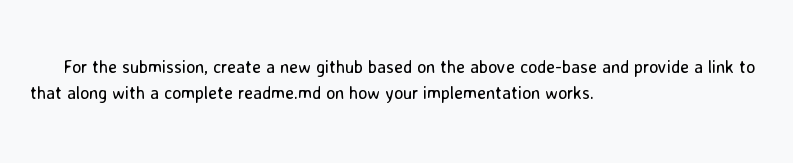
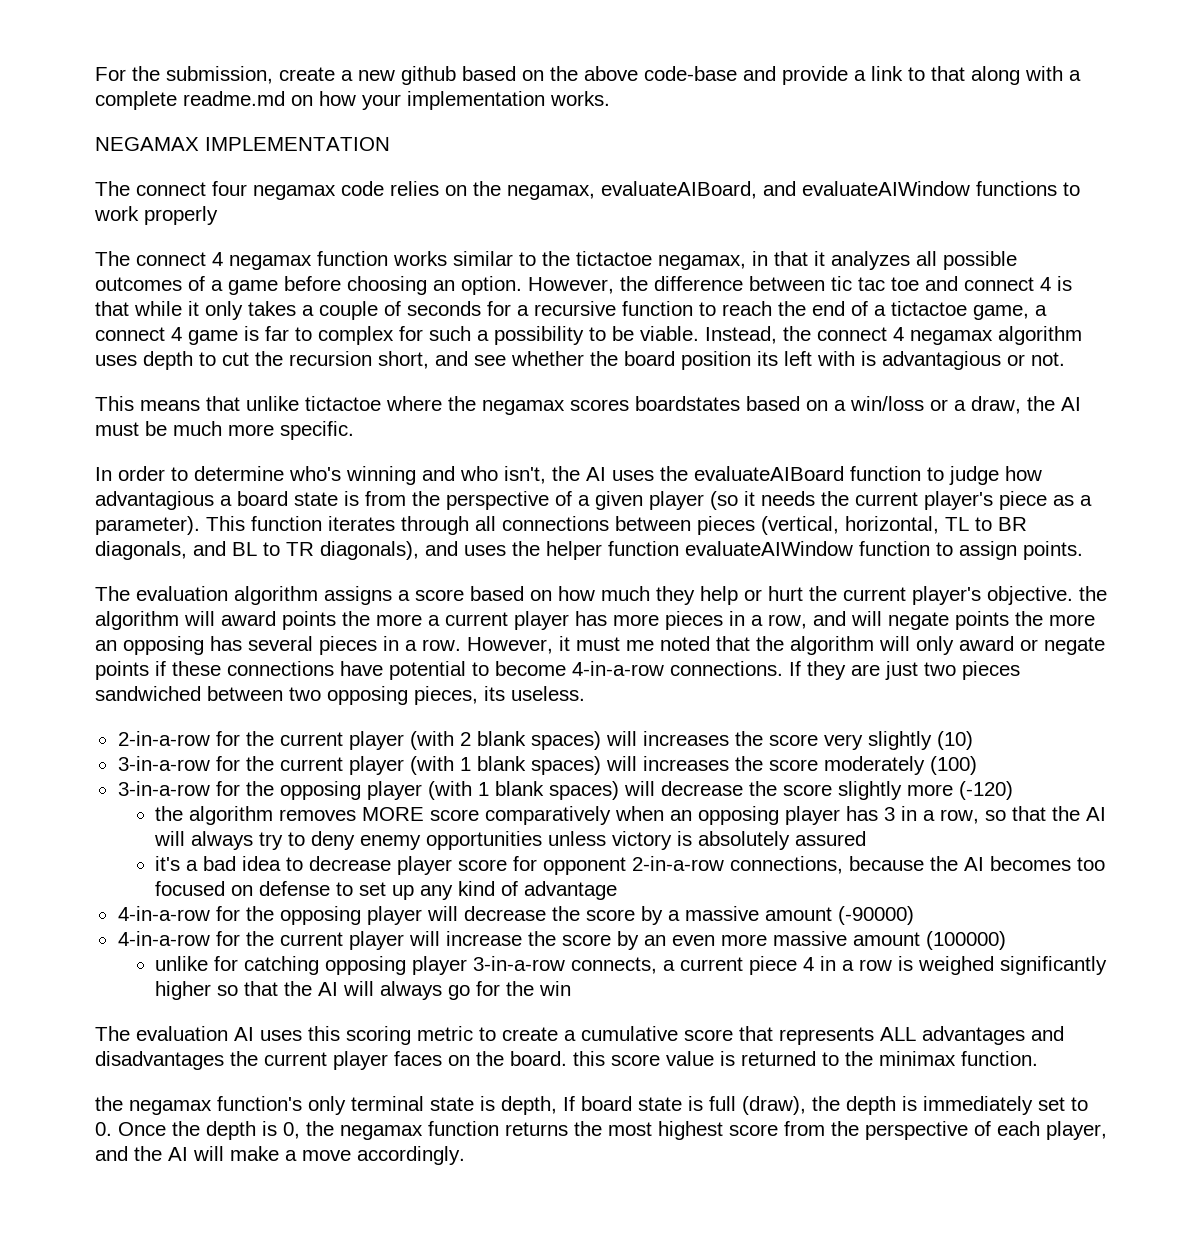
(594, 92) none -> [95,137,390,151] [95,181,1080,200] [94,206,218,225] [95,251,1017,270] [95,276,1072,295] [95,301,1047,320] [95,326,1082,345] [95,351,1065,370] [95,396,1081,415] [95,421,354,440] [95,466,1042,485] [95,491,1092,510] [95,516,1027,535] [95,541,1083,560] [95,586,1107,605] [95,611,1095,630] [95,636,1105,655] [95,661,1020,680] [95,686,585,705] [117,731,973,750] [117,756,977,775] [117,781,1013,800] [155,806,1107,825] [154,831,867,850] [155,856,1106,875] [155,881,618,900] [117,906,914,925] [117,931,1006,950] [155,956,1108,975] [155,981,572,1000] [95,1026,1064,1045] [95,1051,1038,1070] [95,1096,1088,1115] [95,1121,1107,1140] [95,1146,465,1165] // NEGAMAX IMPLEMENTATION // The connect four negamax code relies on the negamax, evaluateAIBoard, and evaluateAIWindow functions to work properly // The connect 4 negamax function works similar to the tictactoe negamax, in that it analyzes all possible outcomes of a game before choosing an option. However, the difference between tic tac toe and connect 4 is that while it only takes a couple of seconds for a recursive function to reach the end of a tictactoe game, a connect 4 game is far to complex for such a possibility to be viable. Instead, the connect 4 negamax algorithm uses depth to cut the recursion short, and see whether the board position its left with is advantagious or not. // This means that unlike tictactoe where the negamax scores boardstates based on a win/loss or a draw, the AI must be much more specific. // In order to determine who's winning and who isn't, the AI uses the evaluateAIBoard function to judge how advantagious a board state is from the perspective of a given player (so it needs the current player's piece as a parameter). This function iterates through all connections between pieces (vertical, horizontal, TL to BR diagonals, and BL to TR diagonals), and uses the helper function evaluateAIWindow function to assign points. // The evaluation algorithm assigns a score based on how much they help or hurt the current player's objective. the algorithm will award points the more a current player has more pieces in a row, and will negate points the more an opposing has several pieces in a row. However, it must me noted that the algorithm will only award or negate points if these connections have potential to become 4-in-a-row connections. If they are just two pieces sandwiched between two opposing pieces, its useless. // 2-in-a-row for the current player (with 2 blank spaces) will increases the score very slightly (10) // 3-in-a-row for the current player (with 1 blank spaces) will increases the score moderately (100) // 3-in-a-row for the opposing player (with 1 blank spaces) will decrease the score slightly more (-120) // the algorithm removes MORE score comparatively when an opposing player has 3 in a row, so that the AI will always try to deny enemy opportunities unless victory is absolutely assured // it's a bad idea to decrease player score for opponent 2-in-a-row connections, because the AI becomes too focused on defense to set up any kind of advantage // 4-in-a-row for the opposing player will decrease the score by a massive amount (-90000) // 4-in-a-row for the current player will increase the score by an even more massive amount (100000) // unlike for catching opposing player 3-in-a-row connects, a current piece 4 in a row is weighed significantly higher so that the AI will always go for the win // The evaluation AI uses this scoring metric to create a cumulative score that represents ALL advantages and disadvantages the current player faces on the board. this score value is returned to the minimax function. // the negamax function's only terminal state is depth, If board state is full (draw), the depth is immediately set to 0. Once the depth is 0, the negamax function returns the most highest score from the perspective of each player, and the AI will make a move accordingly.

